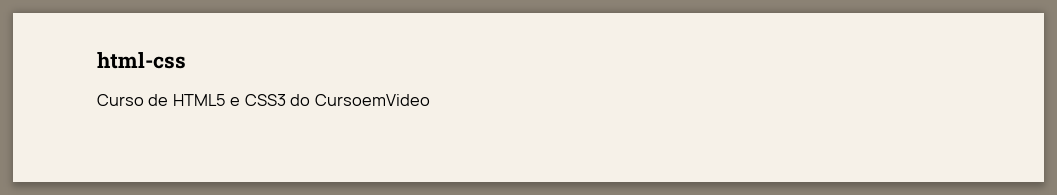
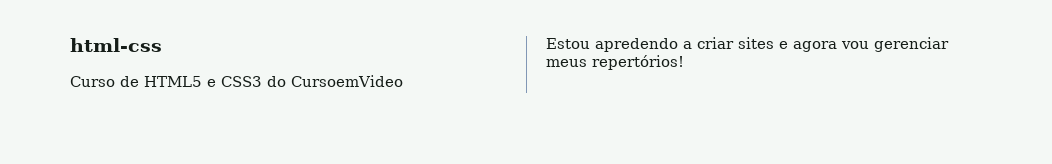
(430, 100) none -> [546,37,949,52] [546,55,684,70] // Estou apredendo a criar sites e agora vou gerenciar meus repertórios!

